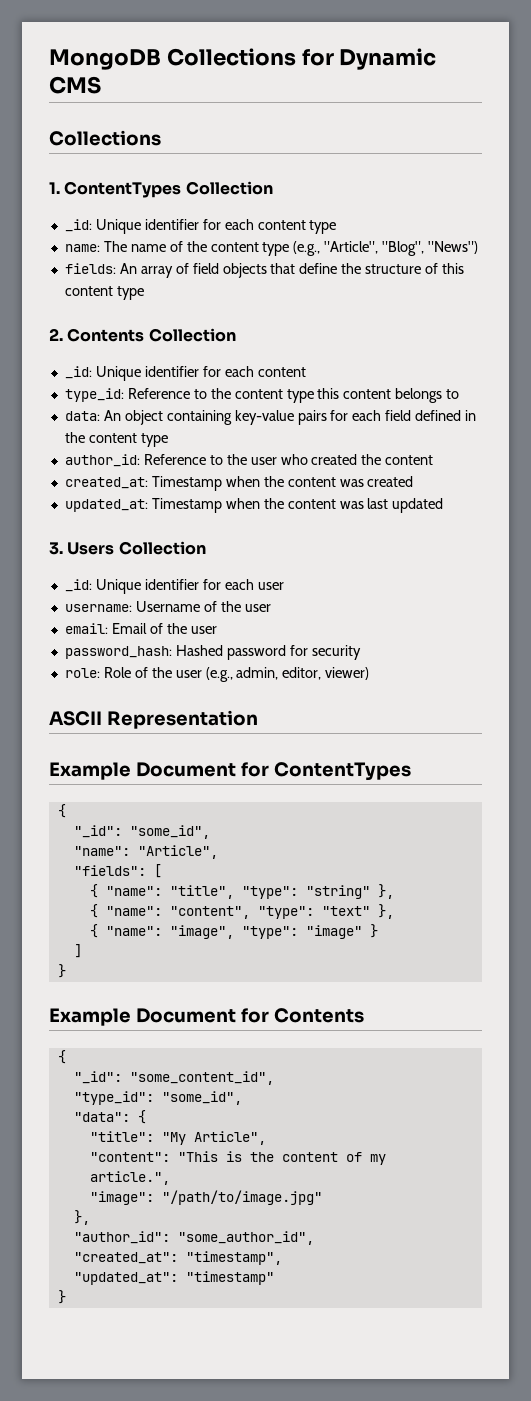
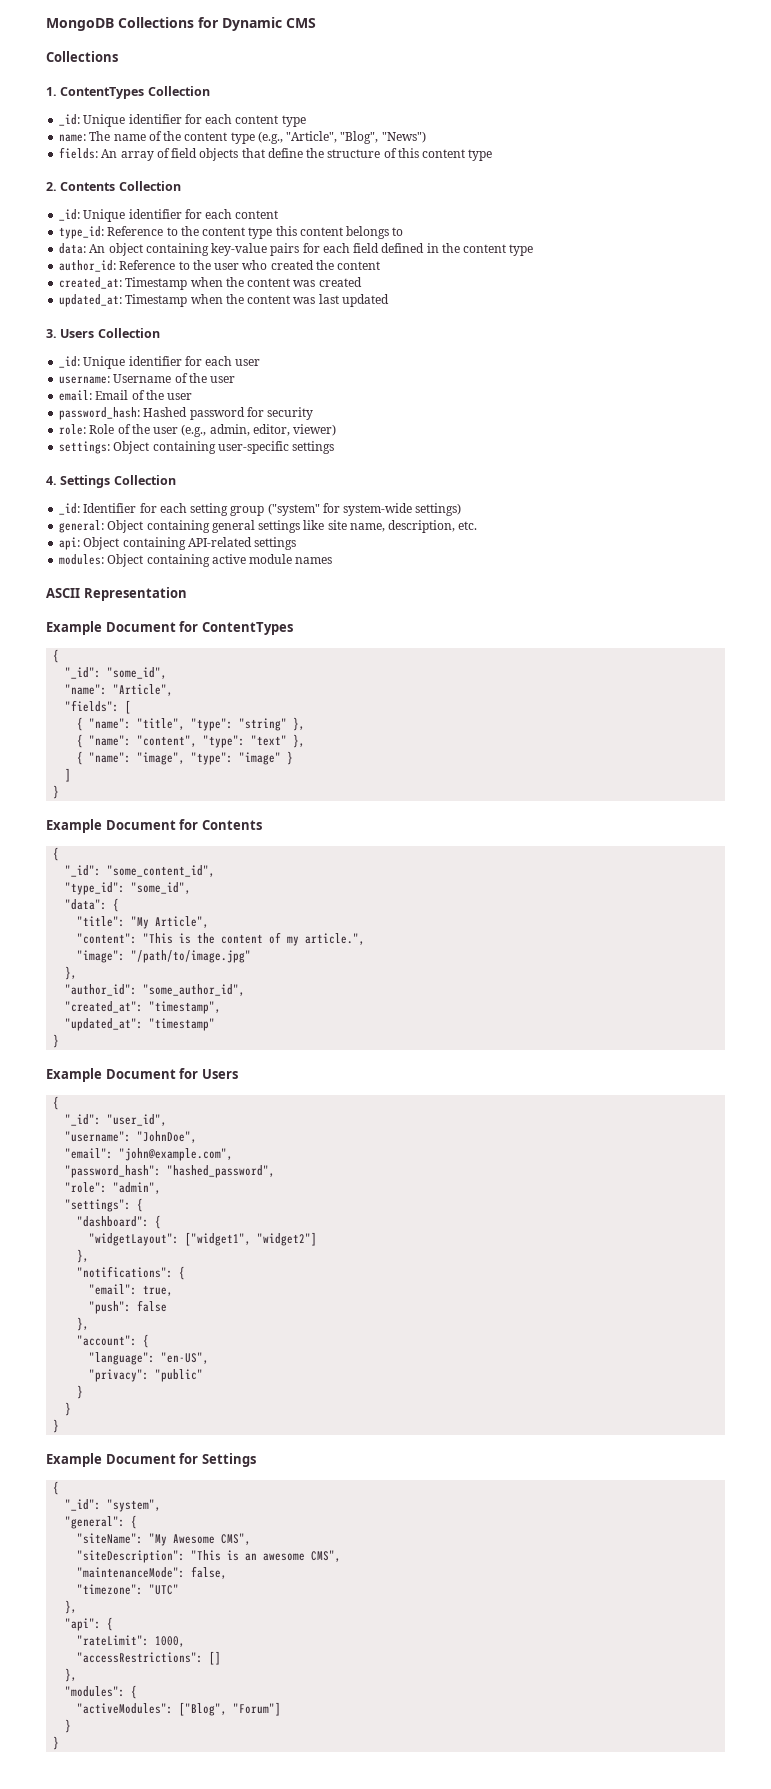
(370, 673) none -> [59,441,335,454] [46,475,176,488] [59,503,462,516] [59,520,478,533] [59,537,297,550] [59,554,333,567] // settings: Object containing user-specific settings // 4. Settings Collection // _id: Identifier for each setting group ("system" for system-wide settings) // general: Object containing general settings like site name, description, etc. // api: Object containing API-related settings // modules: Object containing active module names
(66, 1297) none -> [46,1068,238,1082] [53,1096,60,1110] [65,1114,168,1126] [65,1131,198,1143] [65,1148,234,1161] [65,1165,276,1178] [65,1182,162,1194] [65,1198,144,1212] [77,1215,162,1229] [89,1232,318,1246] [77,1249,90,1263] [77,1266,186,1280] [89,1284,174,1296] [89,1300,168,1314] [77,1317,90,1331] [77,1334,150,1348] [89,1352,210,1365] [89,1369,204,1382] [77,1385,84,1399] [65,1402,72,1416] [53,1419,60,1433] [46,1453,256,1467] [53,1481,60,1495] [65,1499,162,1512] [65,1515,138,1529] [77,1533,252,1546] [77,1550,342,1563] [77,1566,228,1579] [77,1584,180,1595] [65,1600,78,1614] [65,1617,114,1631] [77,1635,186,1647] [77,1651,222,1665] [65,1668,78,1682] [65,1685,138,1699] [77,1702,282,1716] [65,1719,72,1733] [53,1736,60,1750] // Example Document for Users // { // "_id": "user_id", // "username": "JohnDoe", // "email": "john@example.com", // "password_hash": "hashed_password", // "role": "admin", // "settings": { // "dashboard": { // "widgetLayout": ["widget1", "widget2"] // }, // "notifications": { // "email": true, // "push": false // }, // "account": { // "language": "en-US", // "privacy": "public" // } // } // } // Example Document for Settings // { // "_id": "system", // "general": { // "siteName": "My Awesome CMS", // "siteDescription": "This is an awesome CMS", // "maintenanceMode": false, // "timezone": "UTC" // }, // "api": { // "rateLimit": 1000, // "accessRestrictions": [] // }, // "modules": { // "activeModules": ["Blog", "Forum"] // } // }

